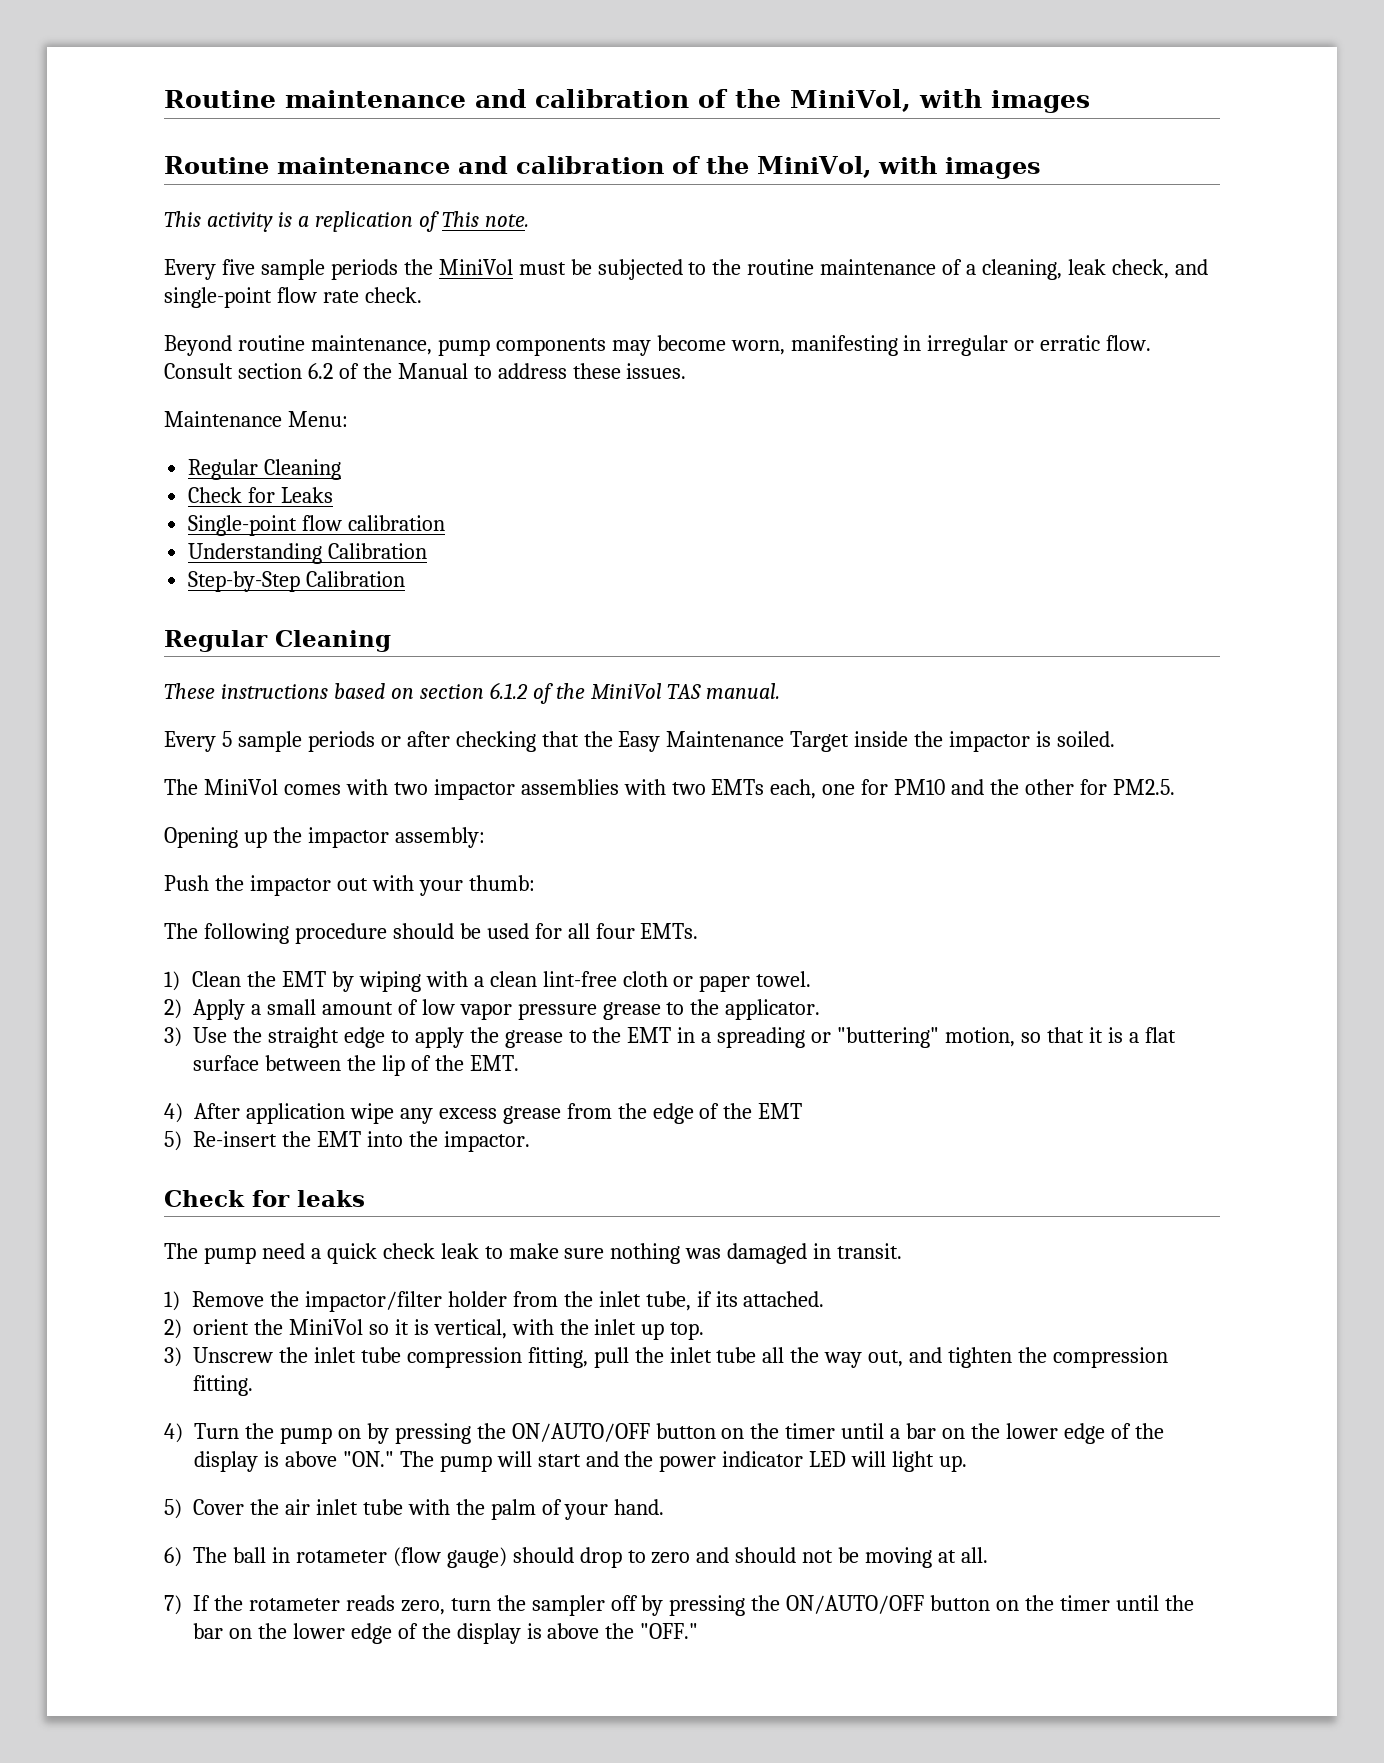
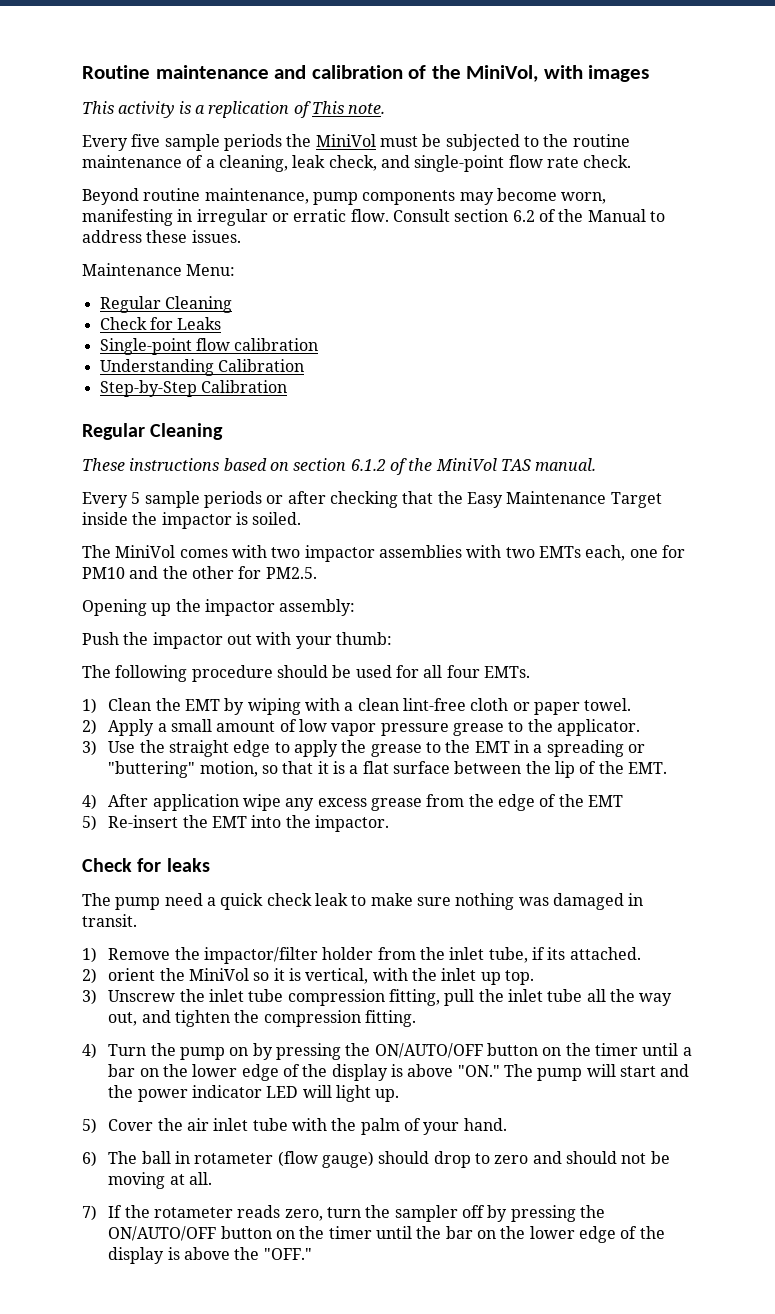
[164,89,1090,113] [164,156,1041,179] Routine maintenance and calibration of the MiniVol, with images // Routine maintenance and calibration of the MiniVol, with images -> [82,65,650,82] Routine maintenance and calibration of the MiniVol, with images

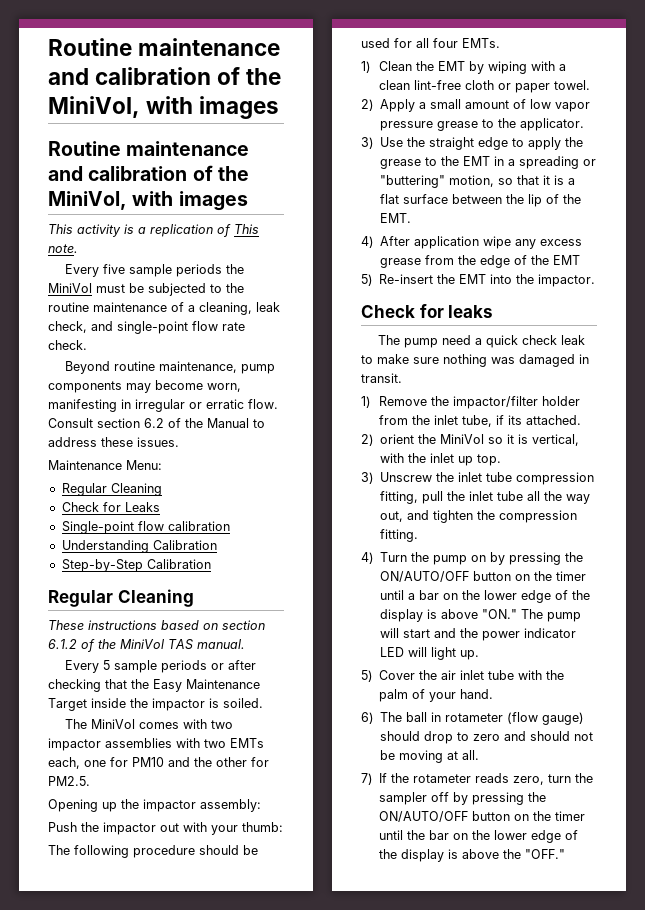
[82,65,650,82] Routine maintenance and calibration of the MiniVol, with images -> [48,38,281,56] [48,67,282,85] [48,96,280,119] [48,141,250,156] [48,165,249,181] [48,191,248,211] Routine maintenance and calibration of the MiniVol, with images // Routine maintenance and calibration of the MiniVol, with images

